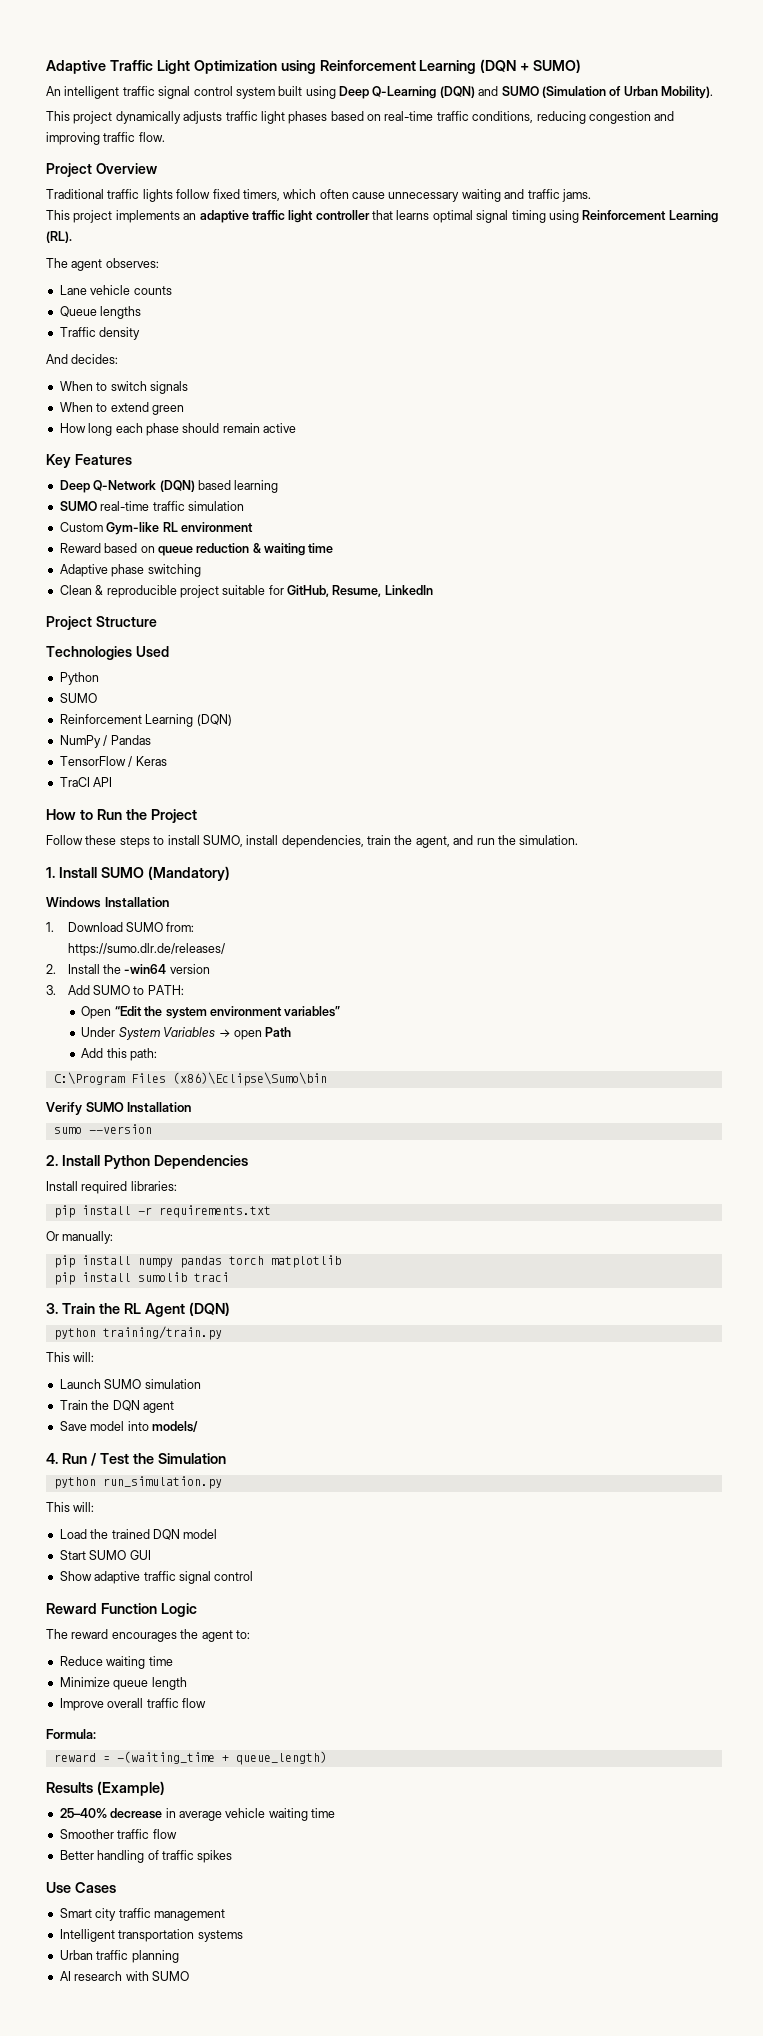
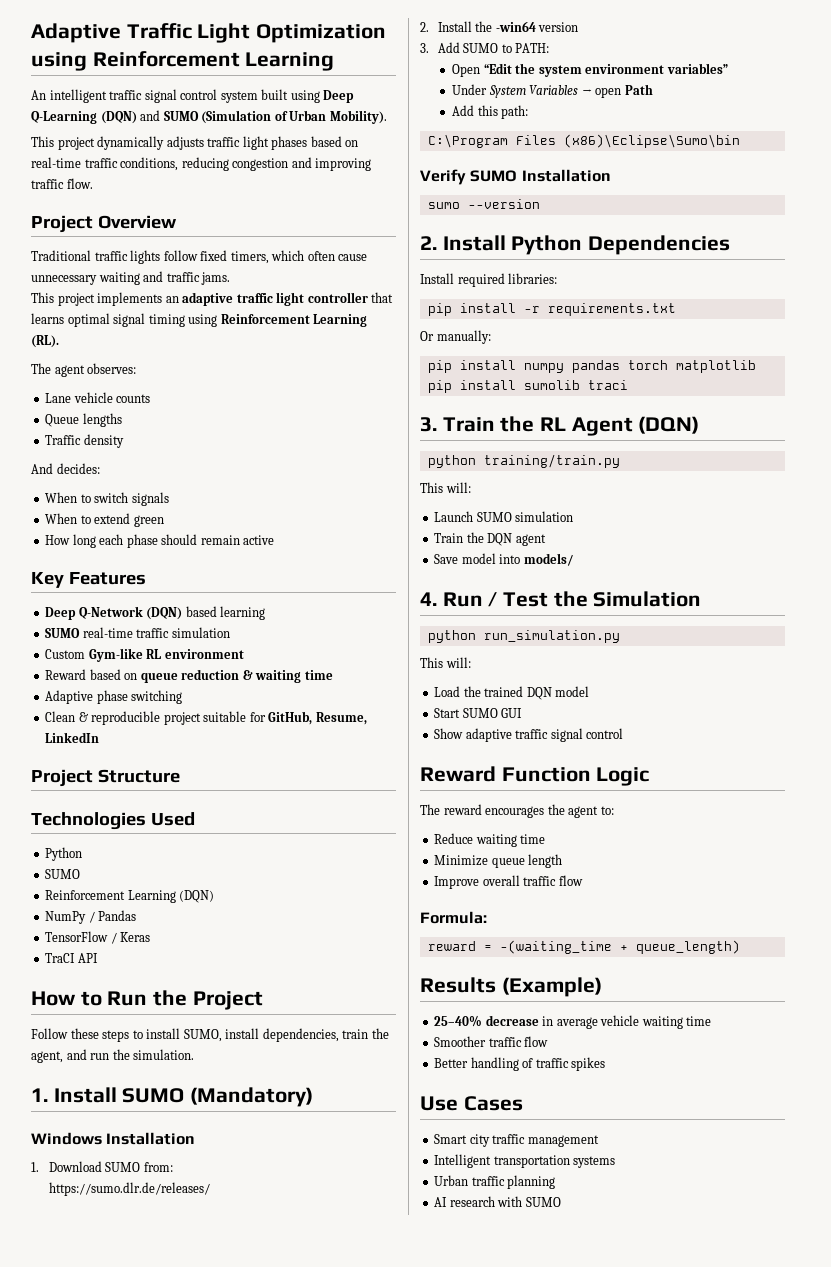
[480,59,582,73] (DQN + SUMO) -> (335, 61) none

